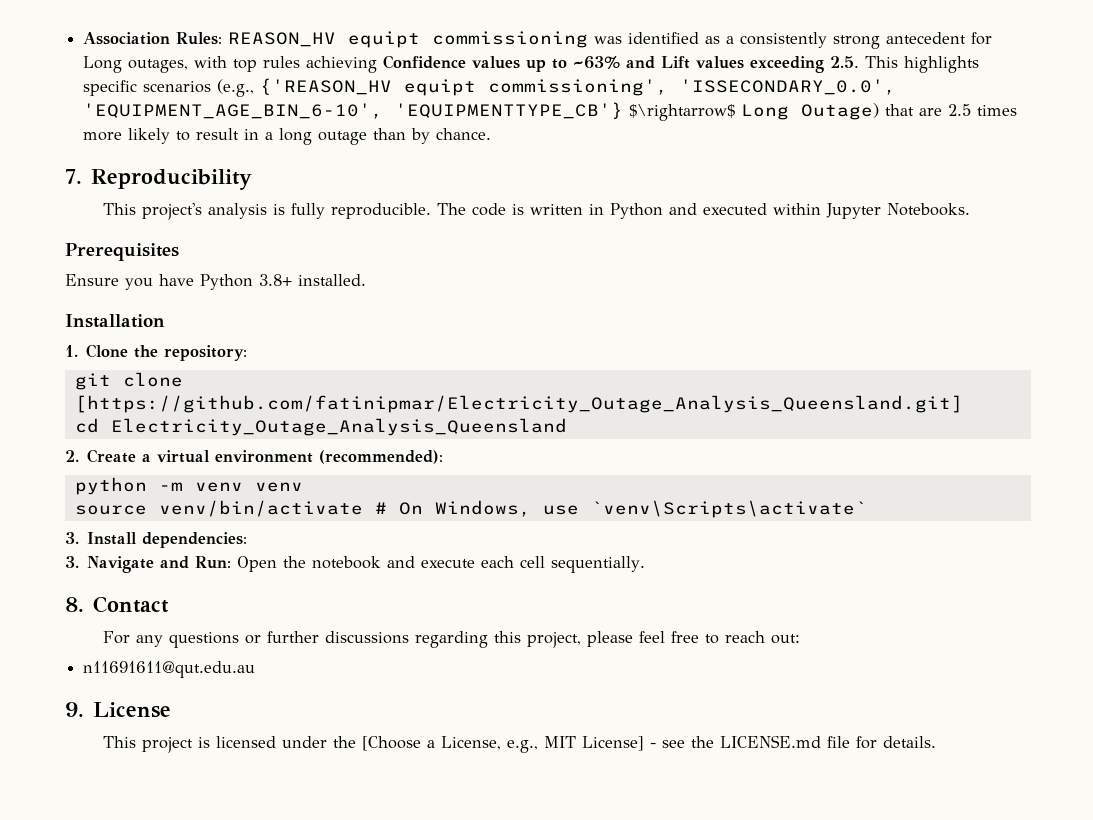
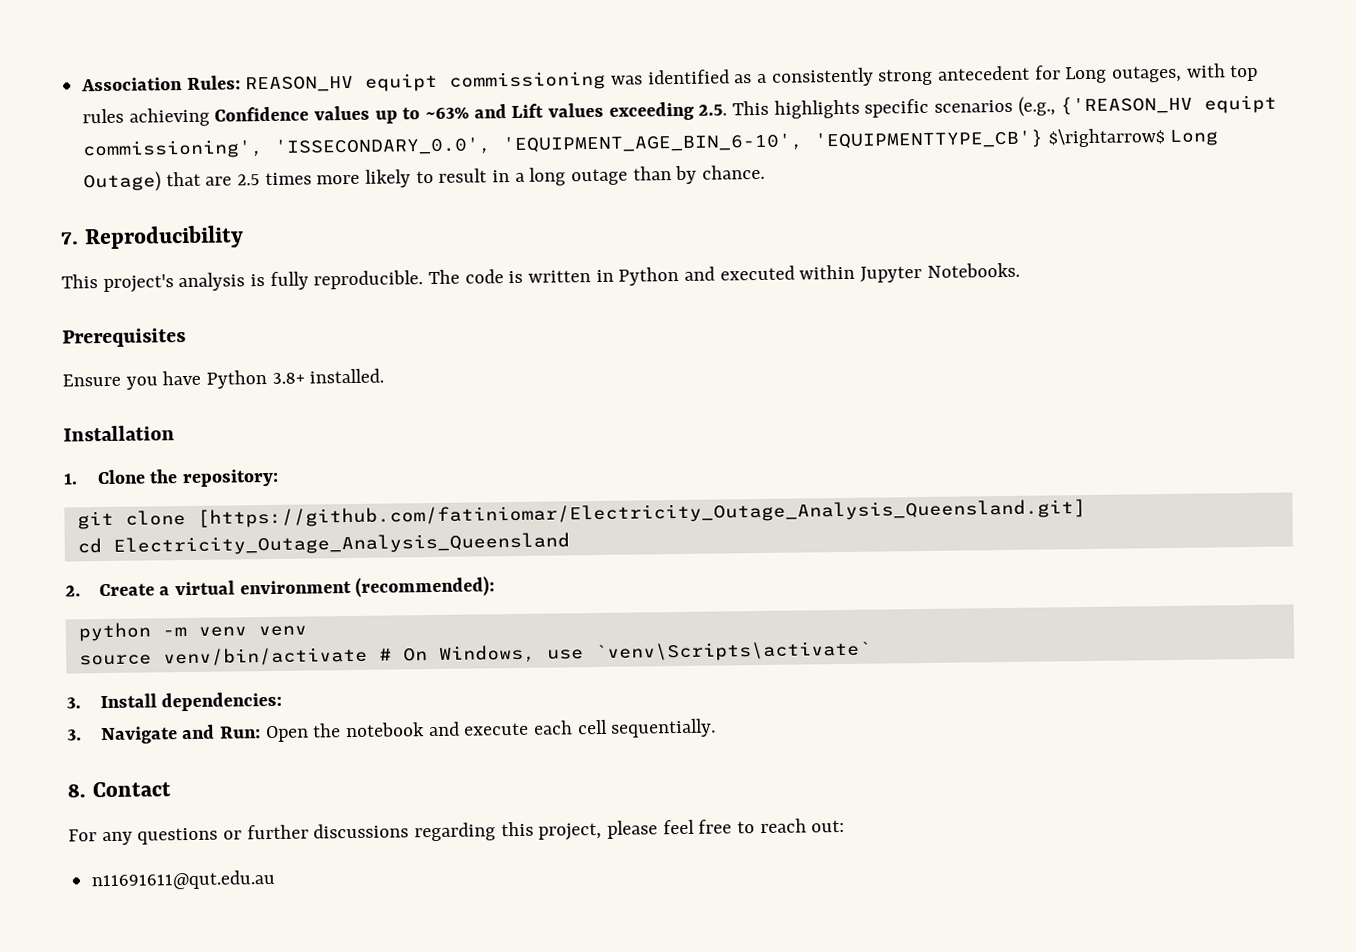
[74,395,963,413] [https://github.com/fatinipmar/Electricity_Outage_Analysis_Queensland.git] -> [196,499,1086,528] [https://github.com/fatiniomar/Electricity_Outage_Analysis_Queensland.git]
[65,702,171,718] [103,735,937,753] // 9. License // This project is licensed under the [Choose a License, e.g., MIT License] - see the LICENSE.md file for details. -> (277, 880) none

